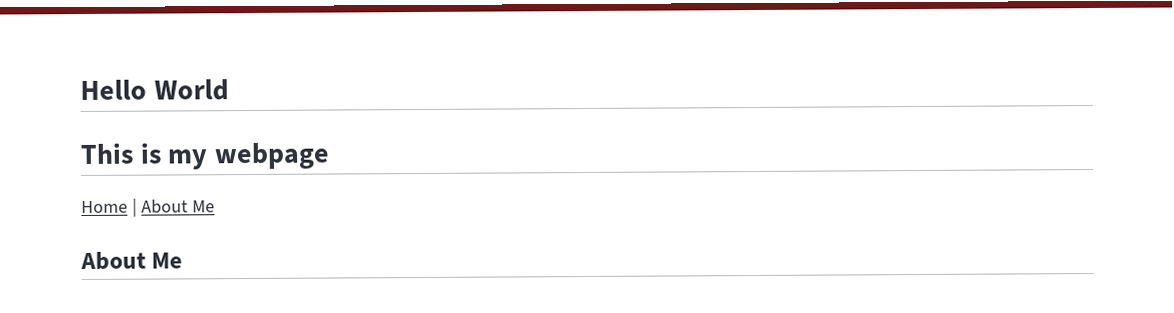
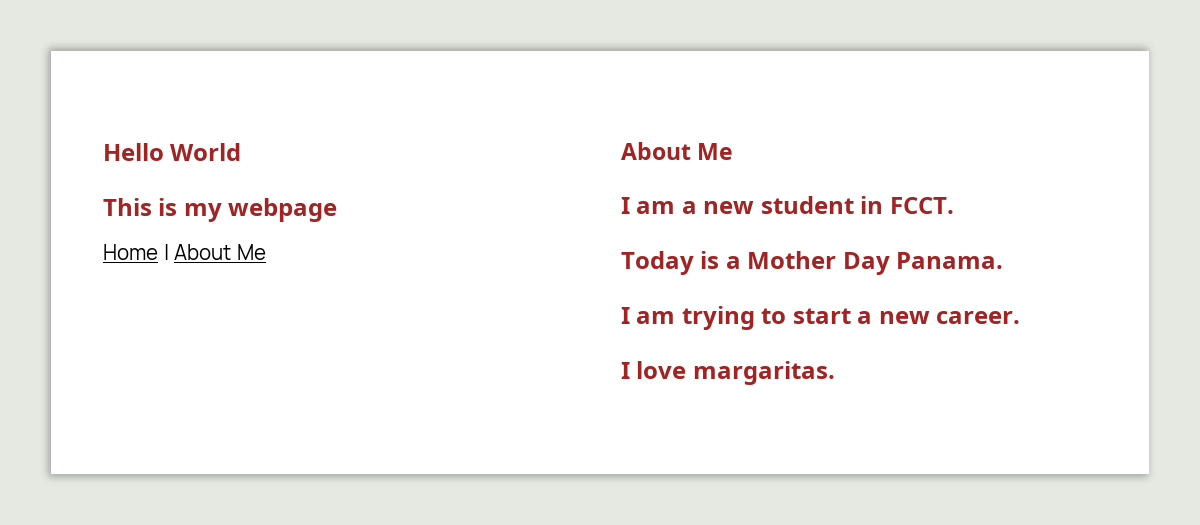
(183, 260) none -> [621,196,954,214] [621,251,1004,275] [621,306,1021,330] [621,361,835,385] // I am a new student in FCCT. // Today is a Mother Day Panama. // I am trying to start a new career. // I love margaritas.

